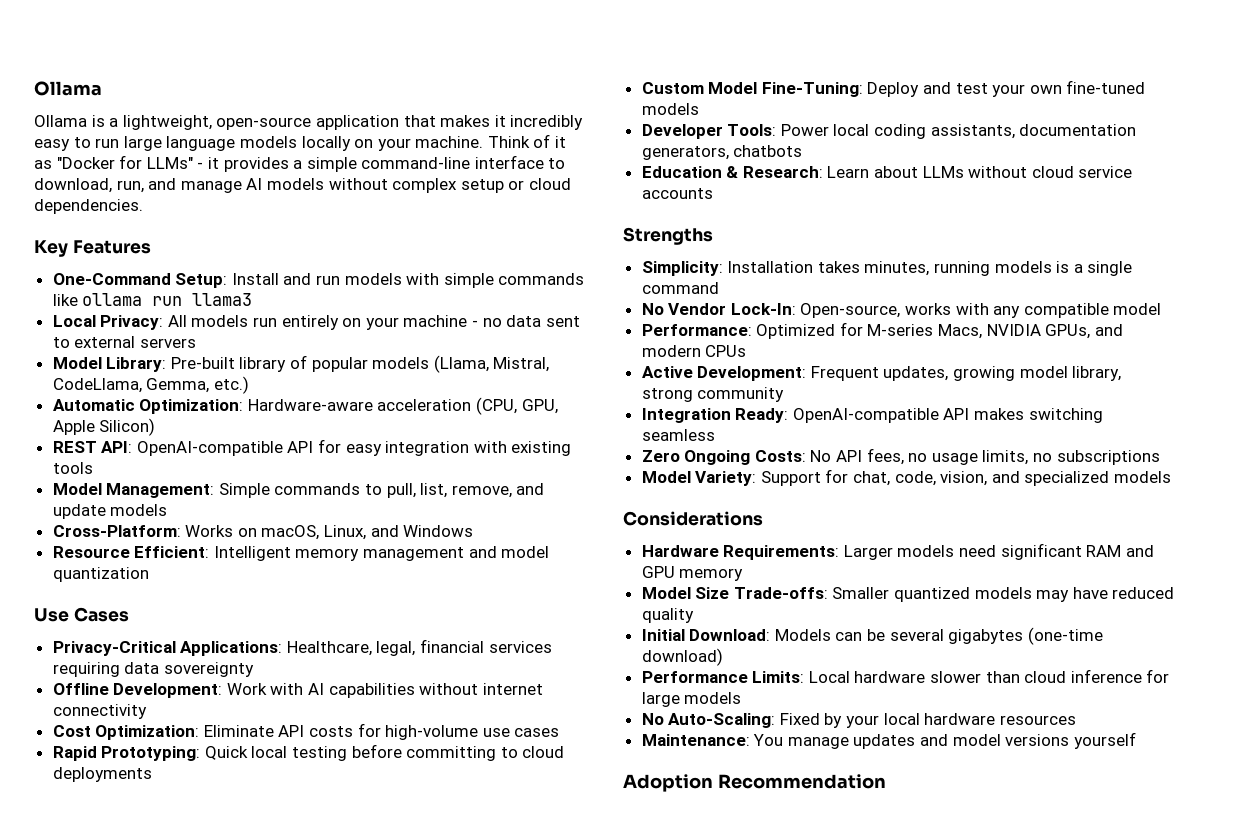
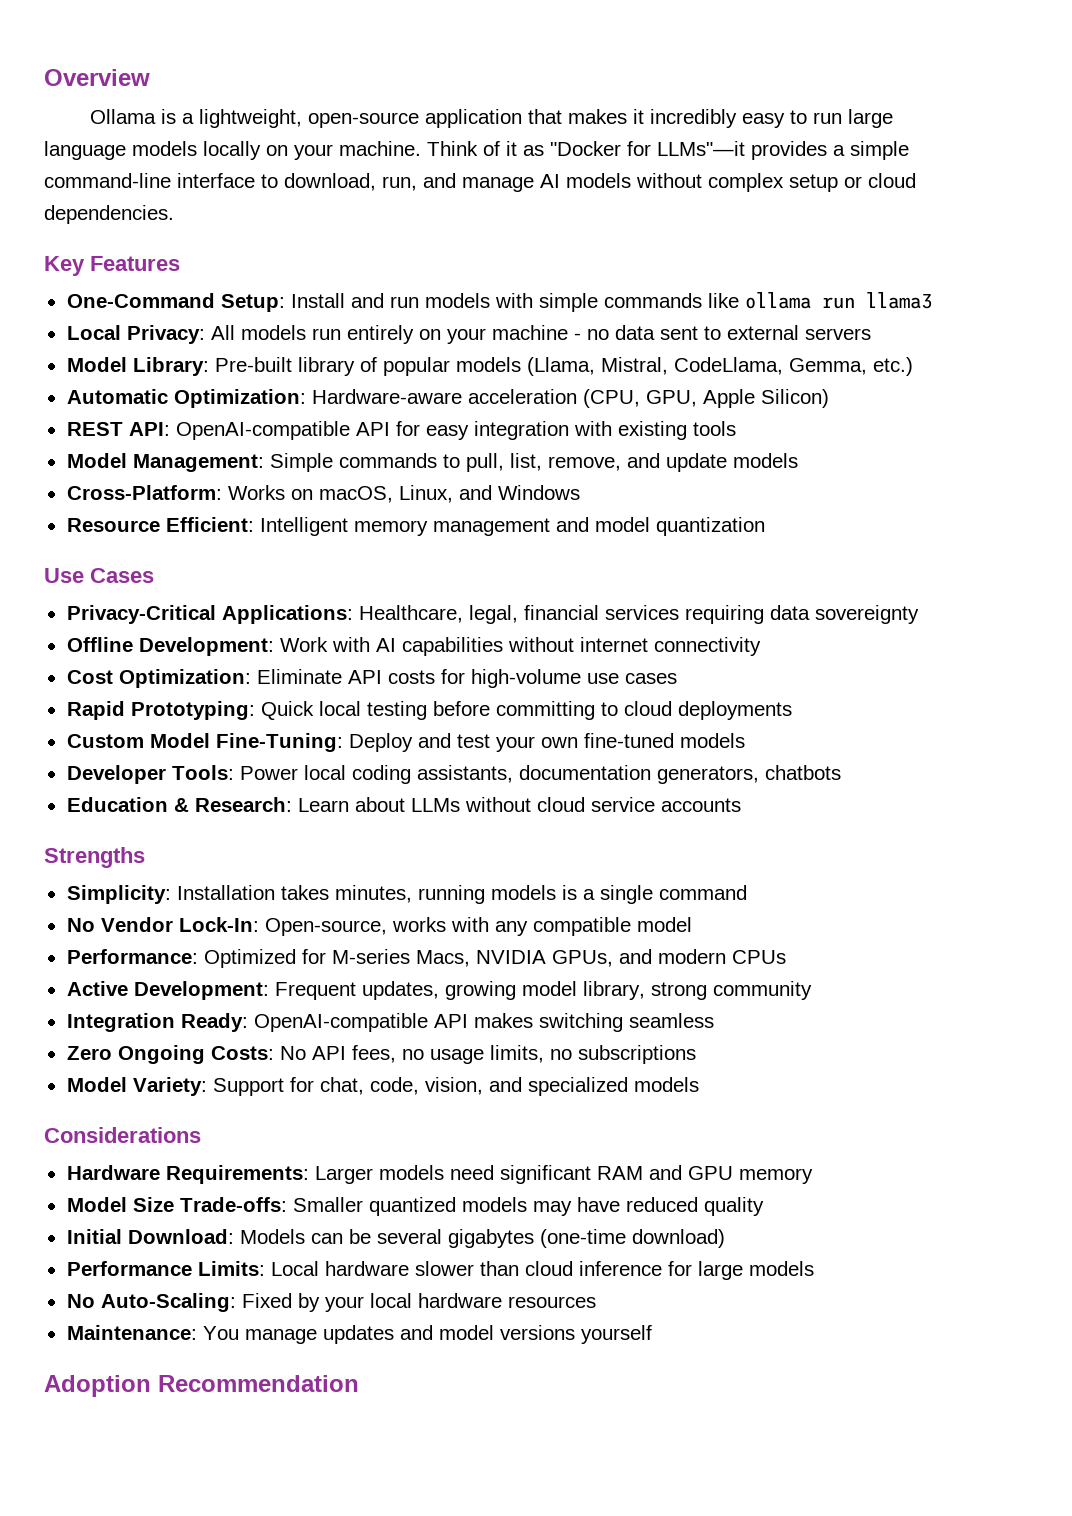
[34,81,102,96] Ollama -> [44,69,150,86] Overview
[146,157,219,169] LLMs" - it -> [657,141,745,156] LLMs"—it

